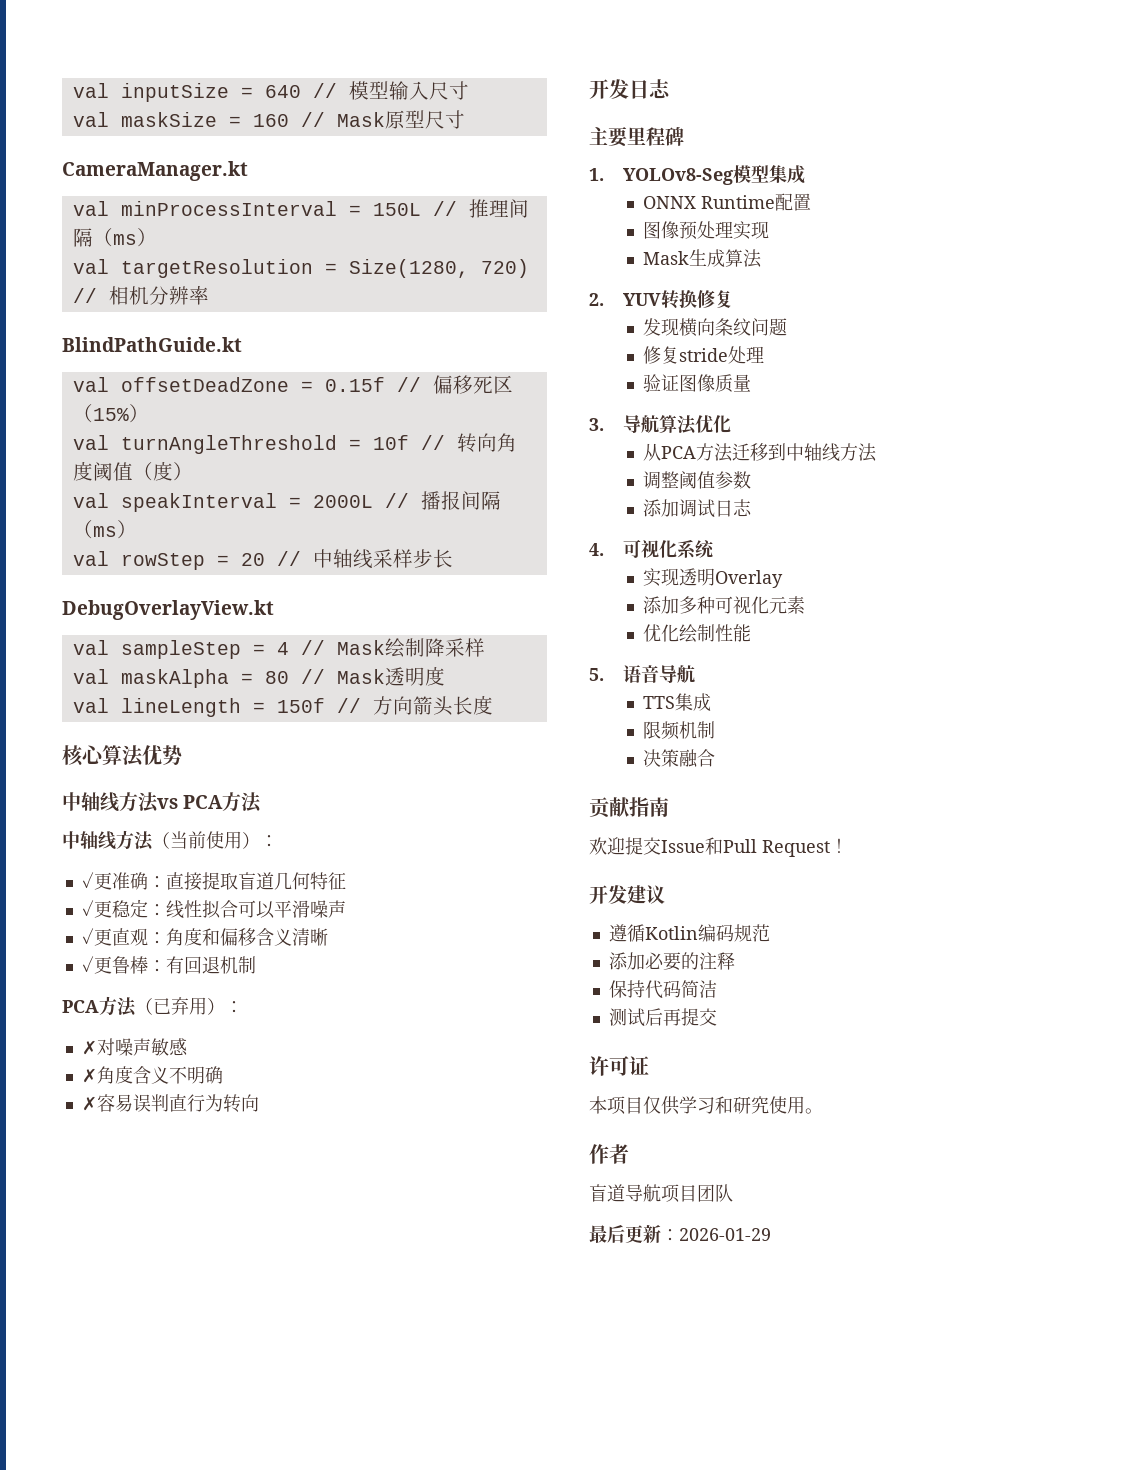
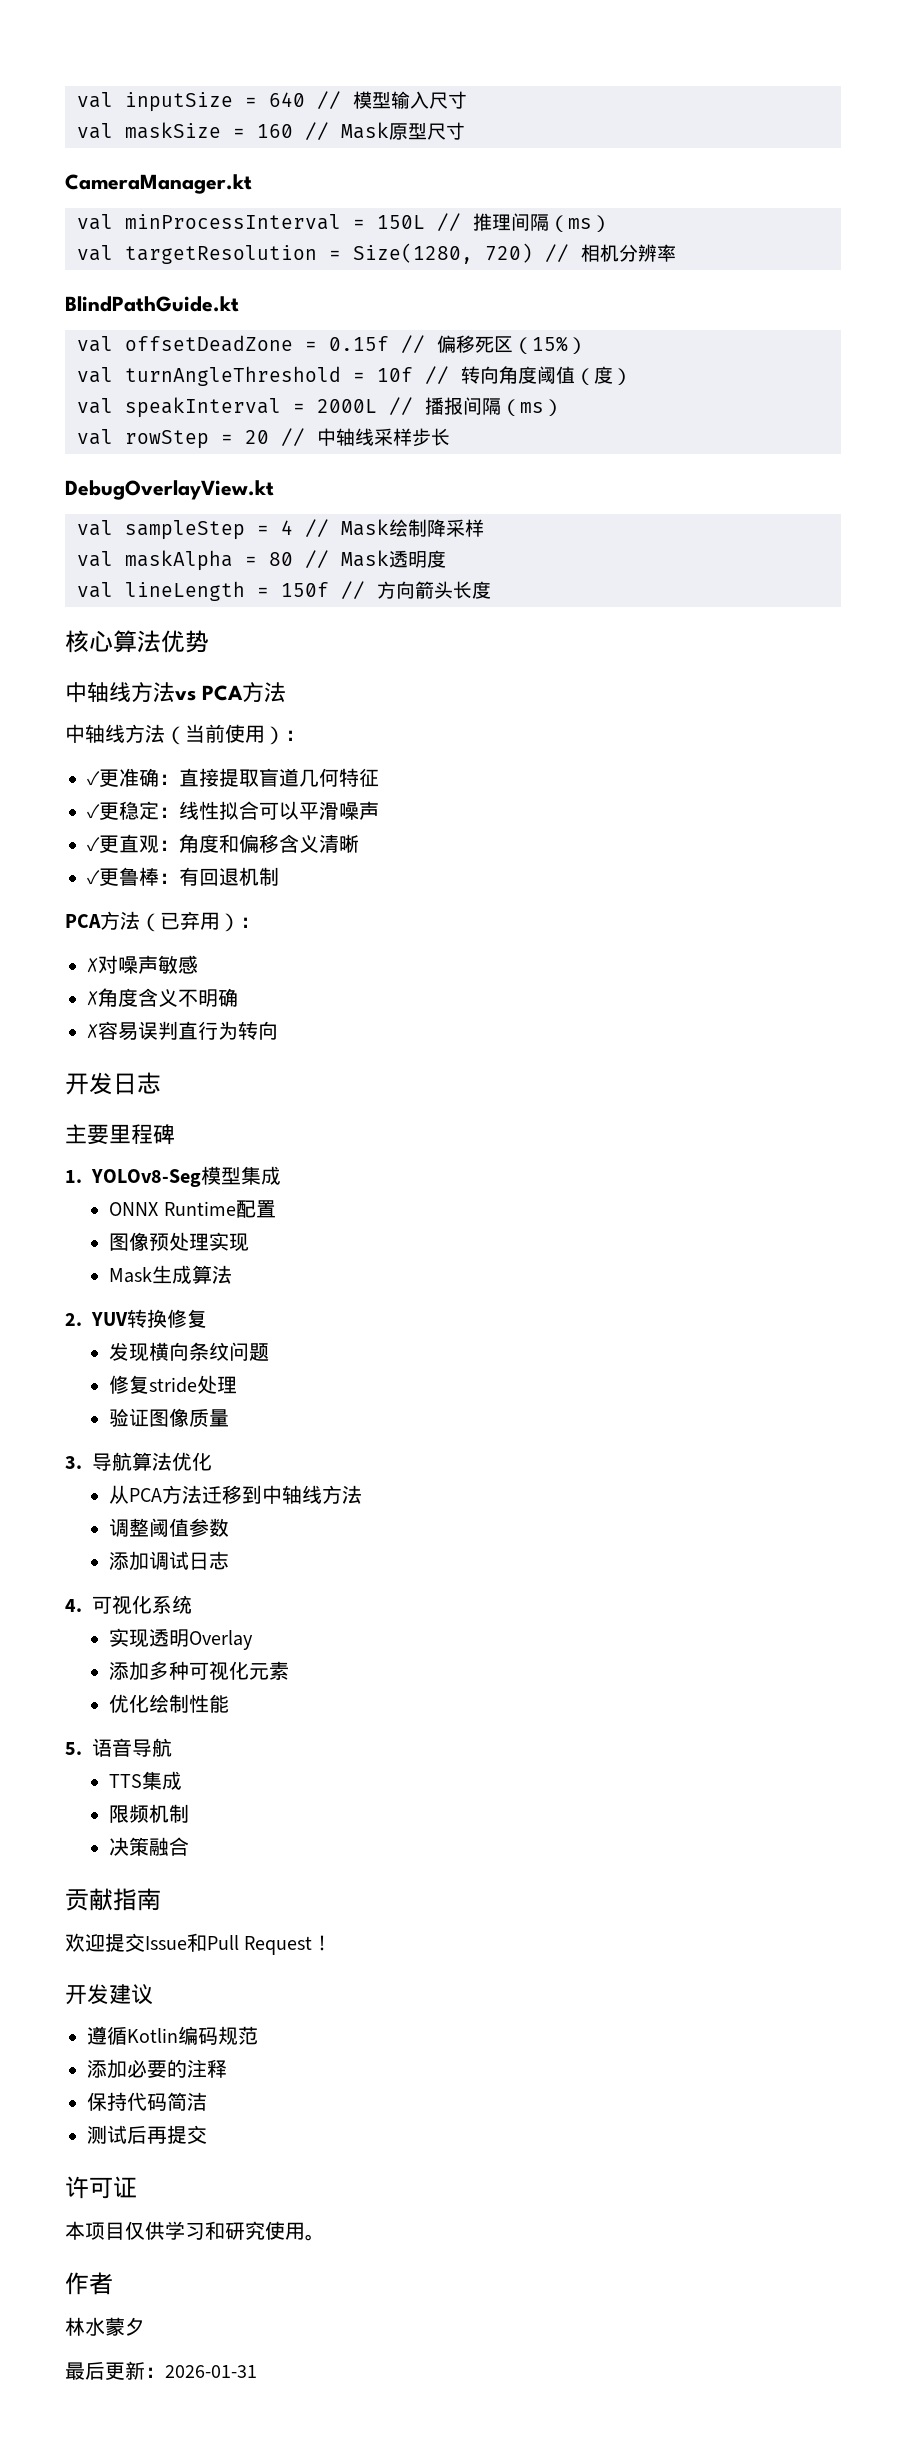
[589,1184,733,1203] 盲道导航项目团队 -> [65,2317,145,2336] 林水蒙夕
[679,1228,771,1241] 2026-01-29 -> [165,2365,257,2378] 2026-01-31

